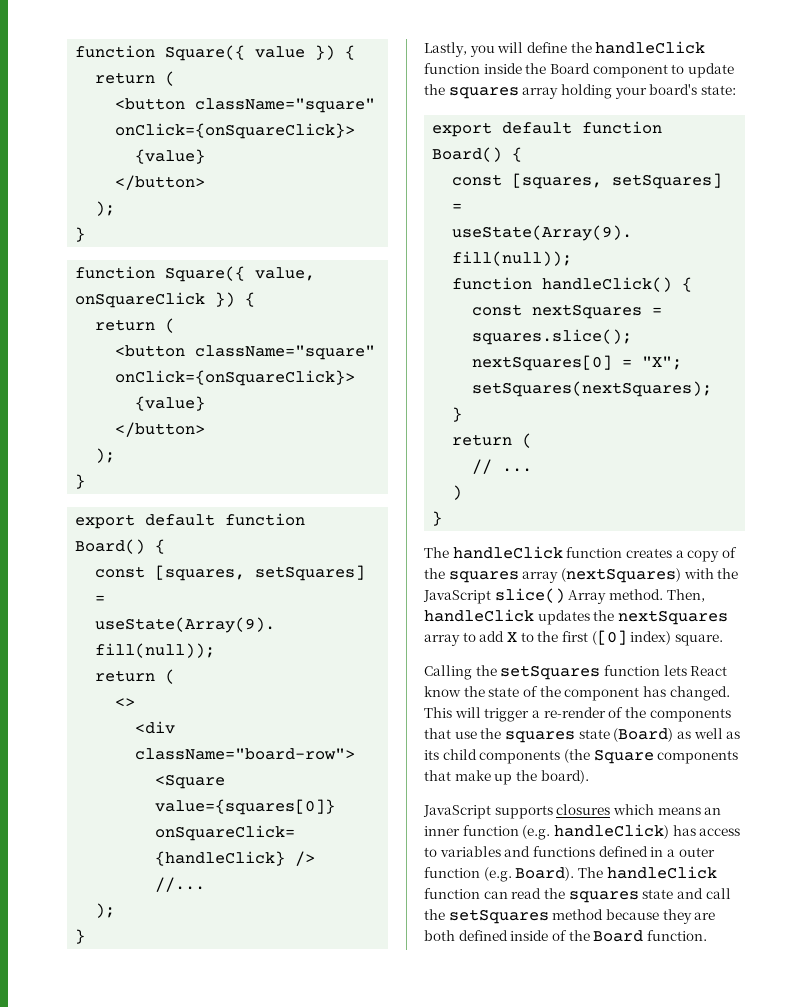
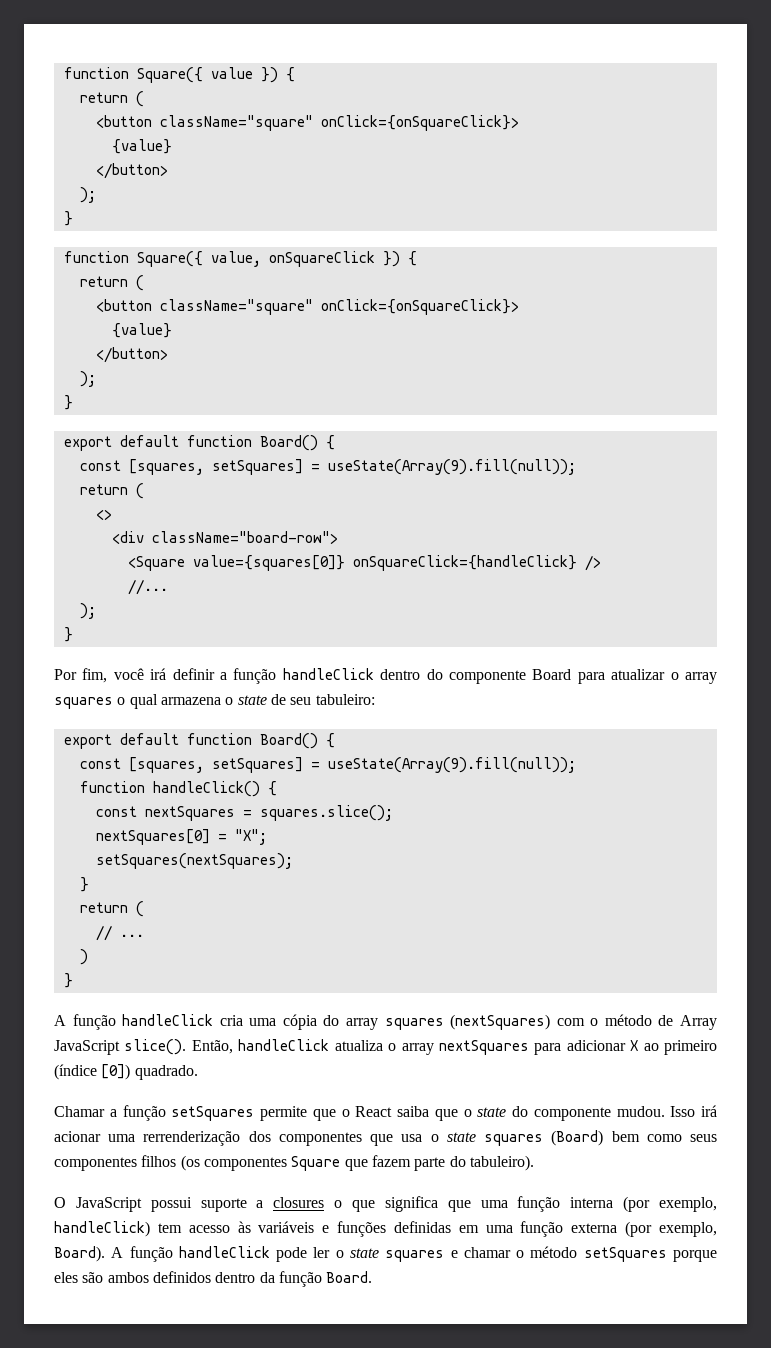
[424,41,706,57] [424,63,734,78] [424,84,736,99] Lastly, you will define the handleClick function inside the Board component to update the squares array holding your board's state: -> [54,668,717,684] [54,694,375,709] Por fim, você irá definir a função handleClick dentro do componente Board para atualizar o array squares o qual armazena o state de seu tabuleiro:
[424,546,737,562] [424,568,739,583] [423,588,705,604] [424,609,728,625] [424,630,723,646] [424,665,728,680] [424,686,730,701] [424,707,731,722] [424,728,741,743] [424,749,739,764] [424,770,589,785] [423,804,722,819] [424,824,741,840] [424,846,715,857] [424,866,717,882] [424,888,731,903] [424,909,716,924] [424,930,707,942] The handleClick function creates a copy of the squares array (nextSquares) with the JavaScript slice() Array method. Then, handleClick updates the nextSquares array to add X to the first ([0] index) square. // Calling the setSquares function lets React know the state of the component has changed. This will trigger a re-render of the components that use the squares state (Board) as well as its child components (the Square components that make up the board). // JavaScript supports closures which means an inner function (e.g. handleClick) has access to variables and functions defined in a outer function (e.g. Board). The handleClick function can read the squares state and call the setSquares method because they are both defined inside of the Board function. -> [54,1014,717,1030] [54,1039,717,1055] [54,1064,198,1080] [54,1105,717,1121] [54,1130,718,1146] [54,1155,534,1171] [54,1196,717,1212] [54,1221,717,1237] [54,1246,717,1262] [54,1271,373,1287] A função handleClick cria uma cópia do array squares (nextSquares) com o método de Array JavaScript slice(). Então, handleClick atualiza o array nextSquares para adicionar X ao primeiro (índice [0]) quadrado. // Chamar a função setSquares permite que o React saiba que o state do componente mudou. Isso irá acionar uma rerrenderização dos componentes que usa o state squares (Board) bem como seus componentes filhos (os componentes Square que fazem parte do tabuleiro). // O JavaScript possui suporte a closures o que significa que uma função interna (por exemplo, handleClick) tem acesso às variáveis e funções definidas em uma função externa (por exemplo, Board). A função handleClick pode ler o state squares e chamar o método setSquares porque eles são ambos definidos dentro da função Board.

